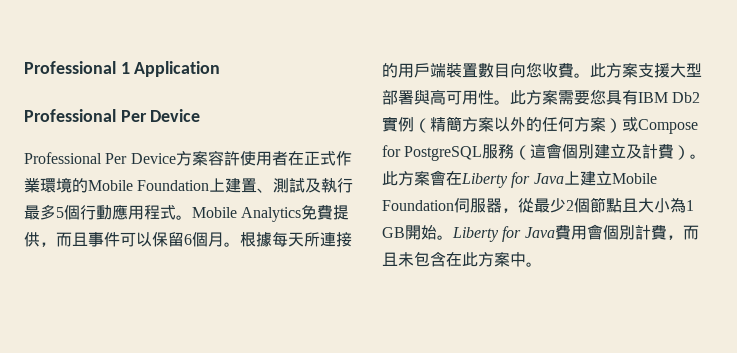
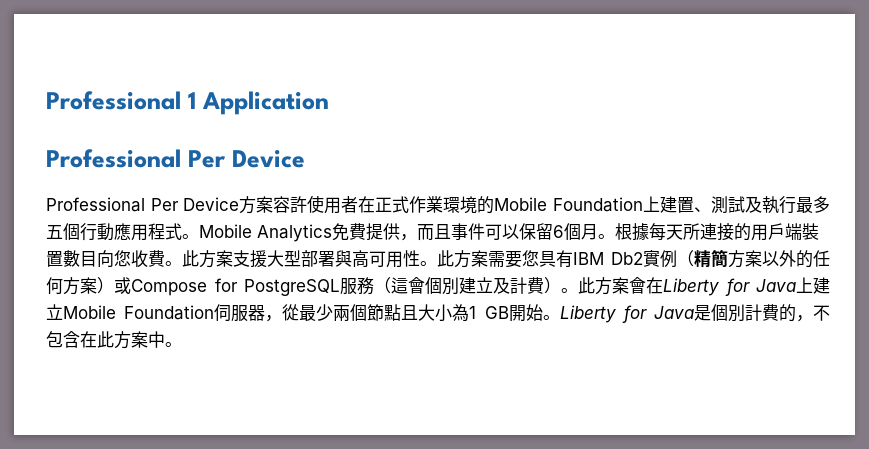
[56,207,64,218] 5 -> [46,225,63,239] 五
[566,200,574,211] 2 -> [333,305,351,321] 兩
[554,224,603,240] 費用會 -> [694,305,711,321] 是
[666,225,699,240] [382,252,414,267] ，而且未 -> [779,304,830,322] 的，不

